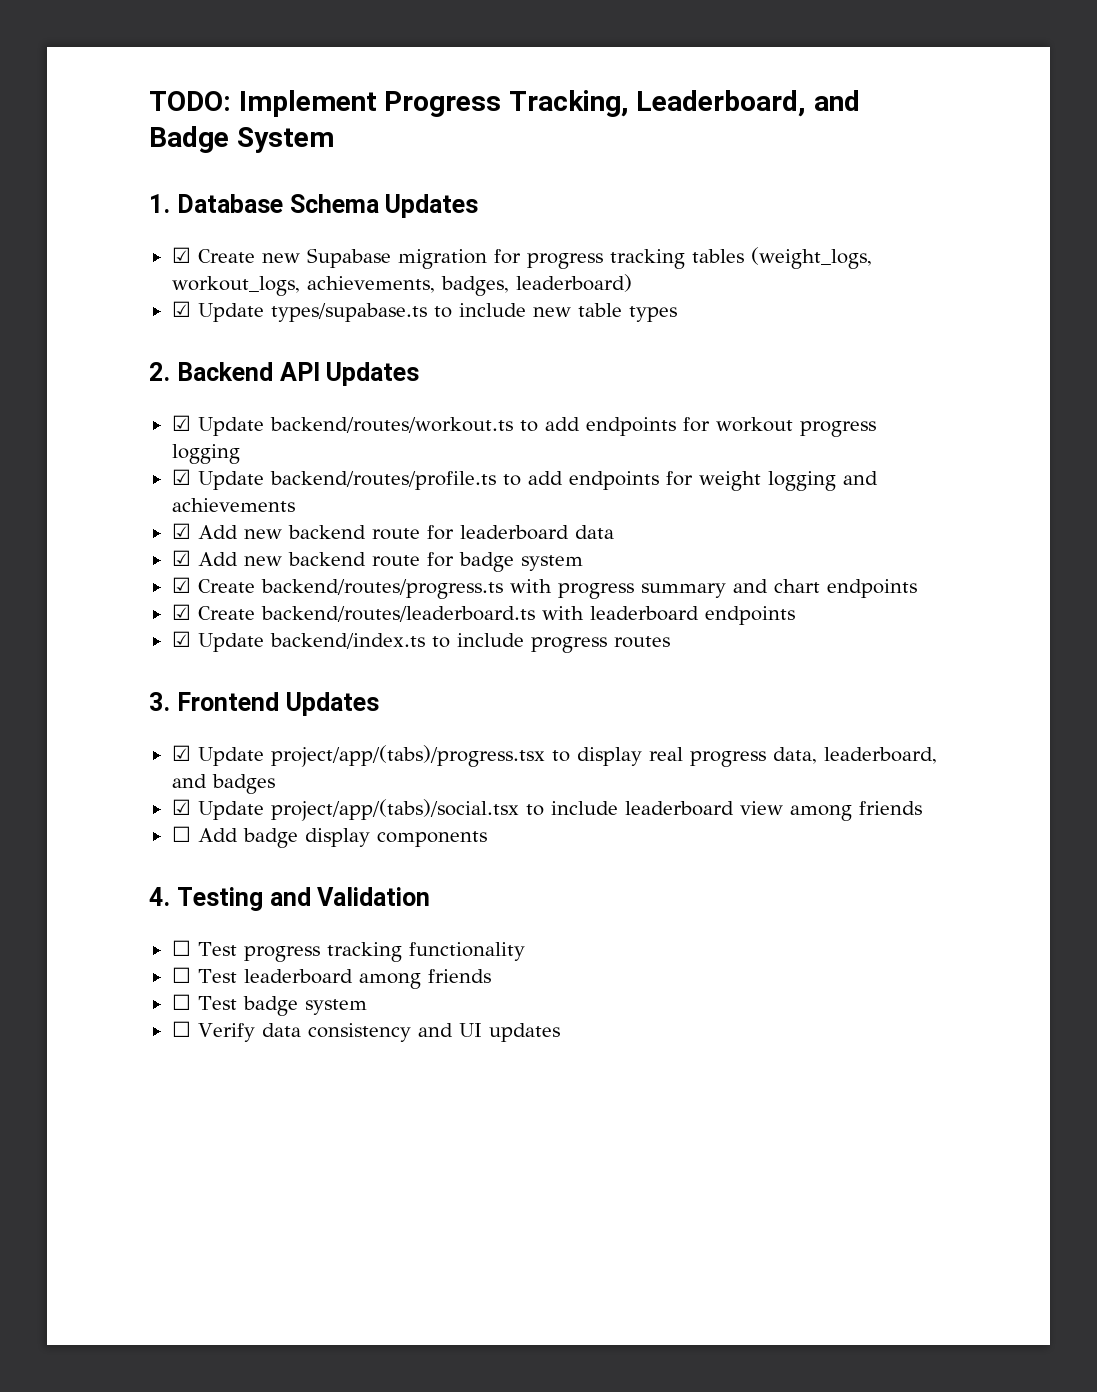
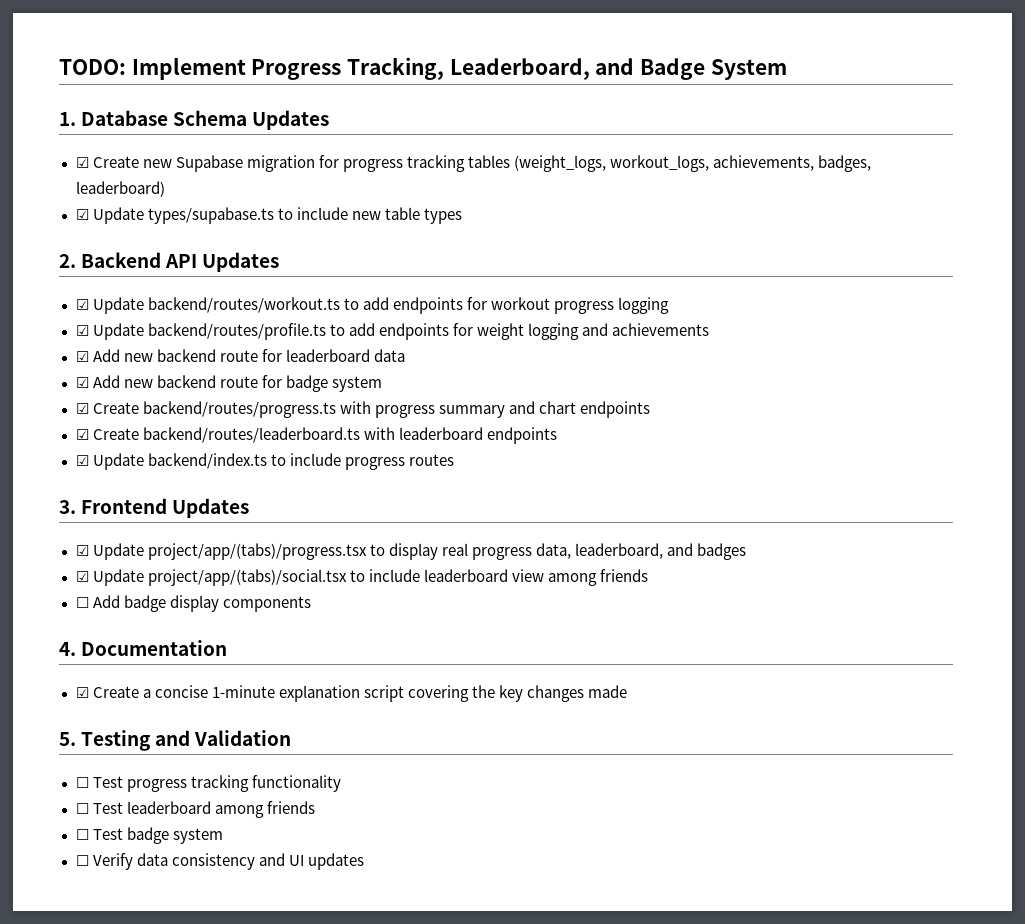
(170, 896) none -> [81,640,228,656] [75,685,628,702] [59,732,76,746] Documentation // ☑ Create a concise 1-minute explanation script covering the key changes made // 5.

